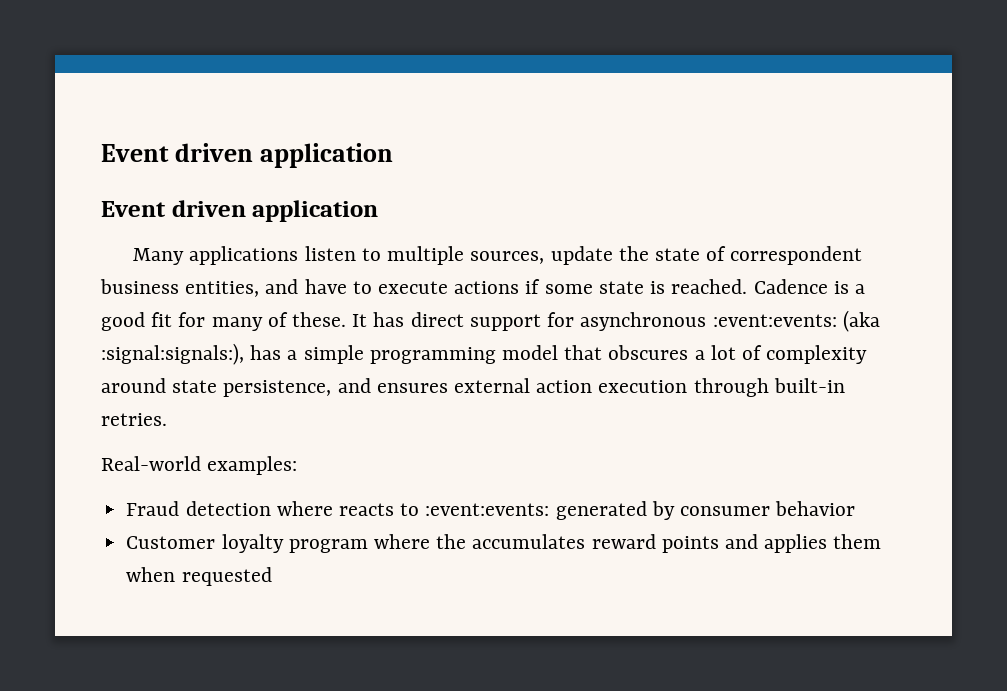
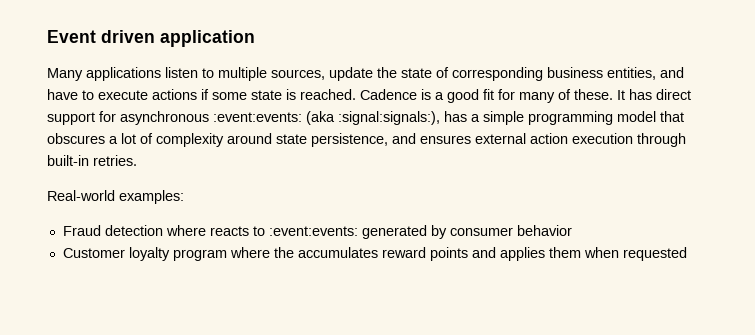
[101,143,394,168] [101,200,379,222] Event driven application // Event driven application -> [47,30,255,47] Event driven application
[730,246,863,265] correspondent -> [452,67,543,81] corresponding

